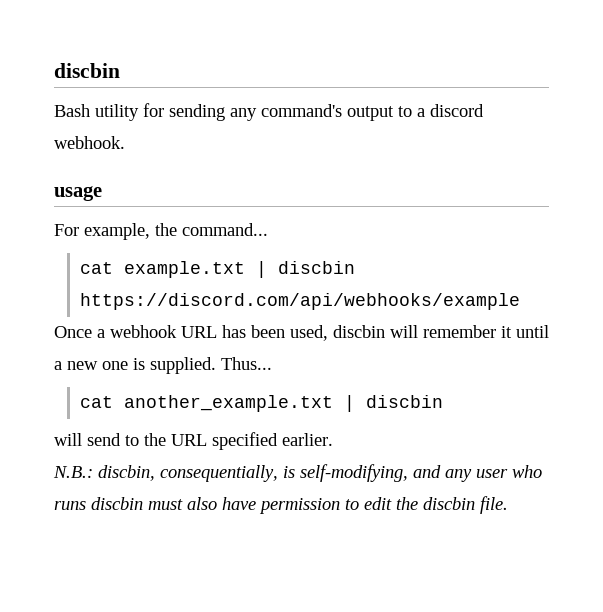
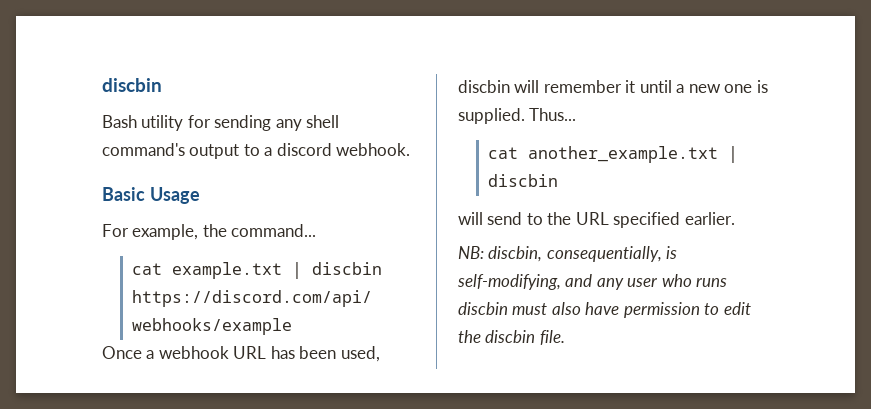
(257, 114) none -> [306,115,340,128] shell
[54,186,102,201] usage -> [102,187,200,204] Basic Usage
[53,466,93,478] N.B.: -> [458,246,484,259] NB:

